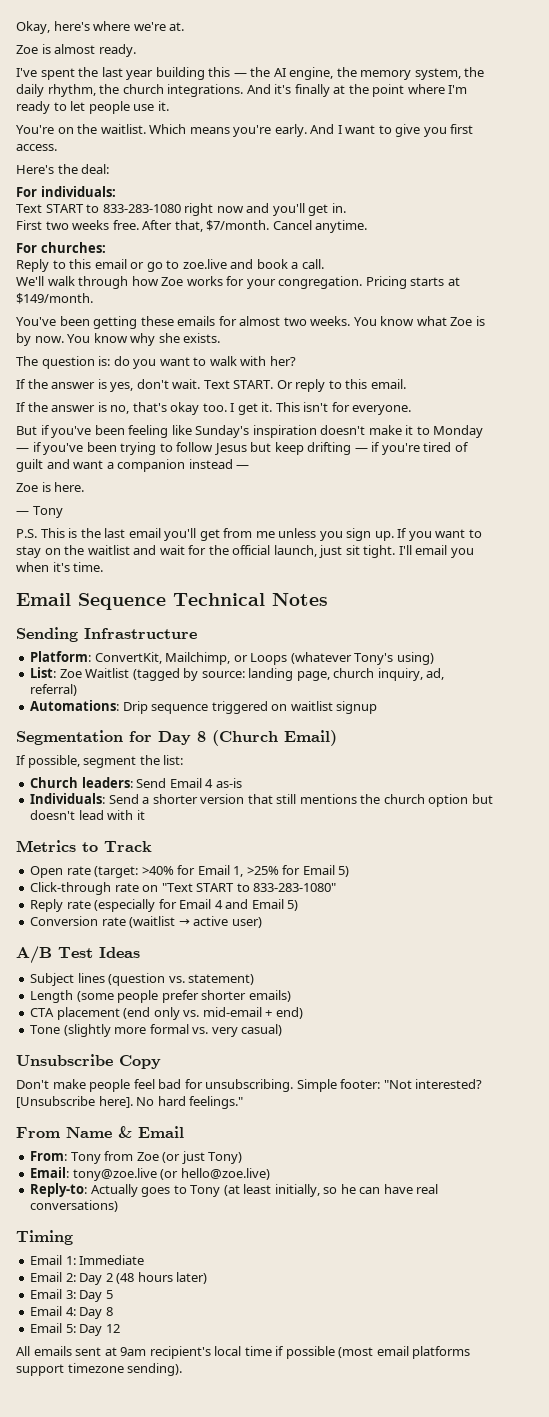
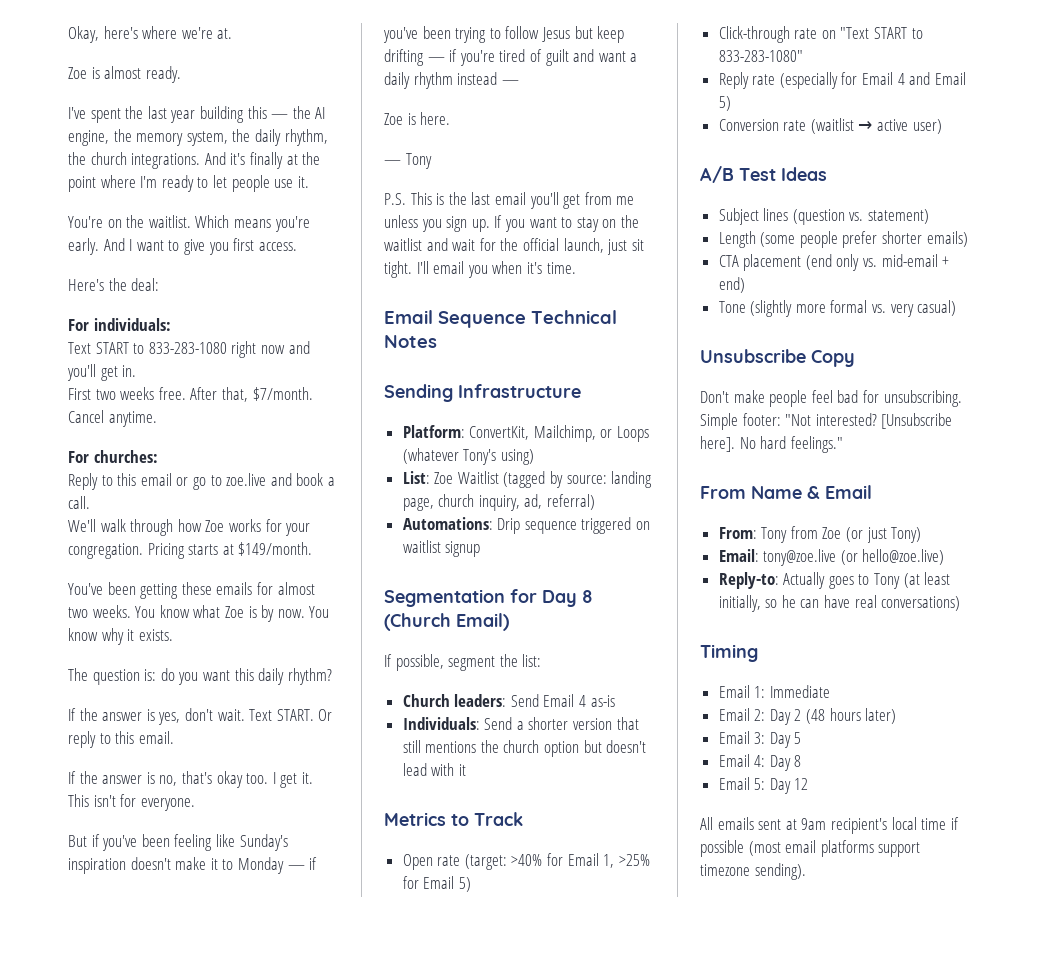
[158,333,180,343] she -> [127,629,135,641] it
[193,356,296,366] to walk with her? -> [234,668,332,685] this daily rhythm?
[117,459,186,472] companion -> [384,72,453,89] daily rhythm

